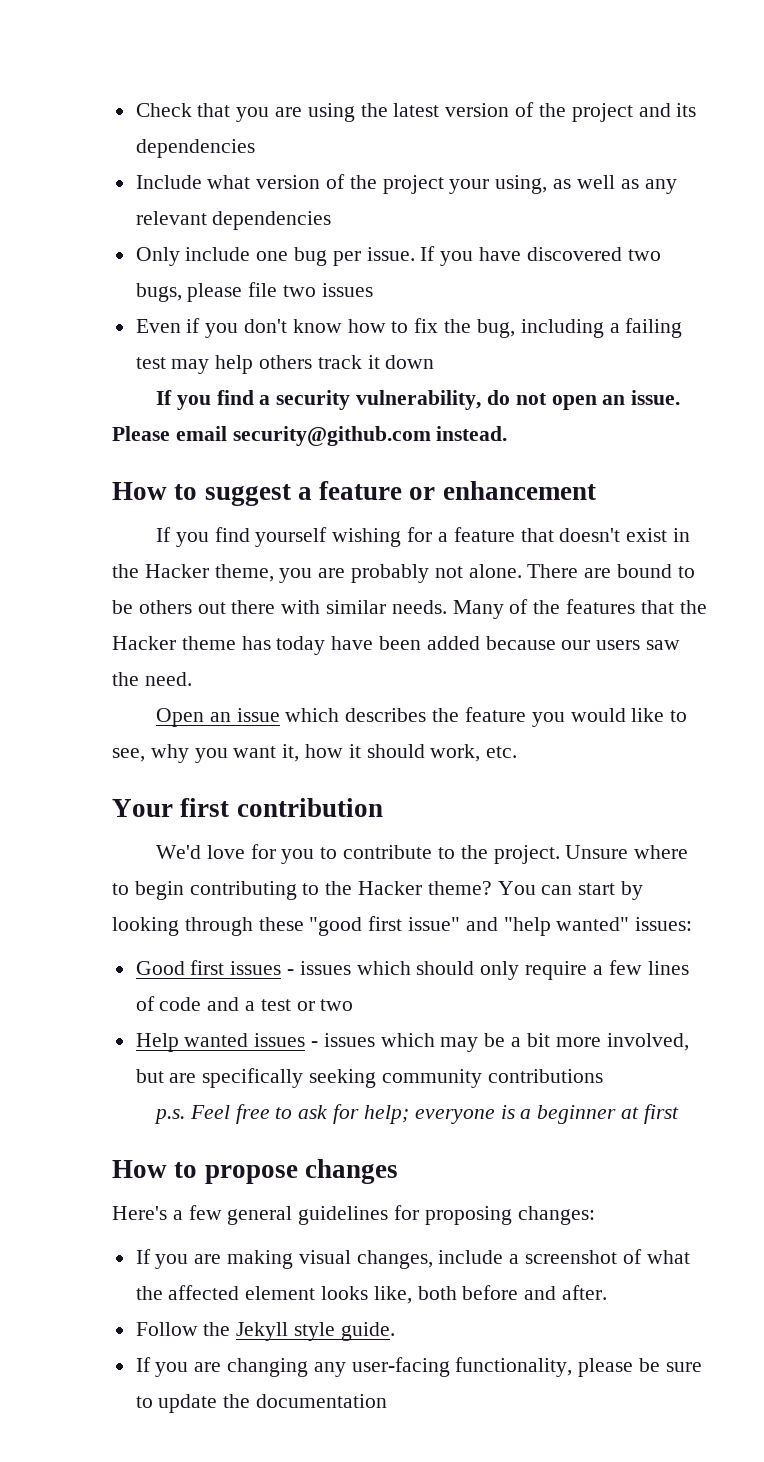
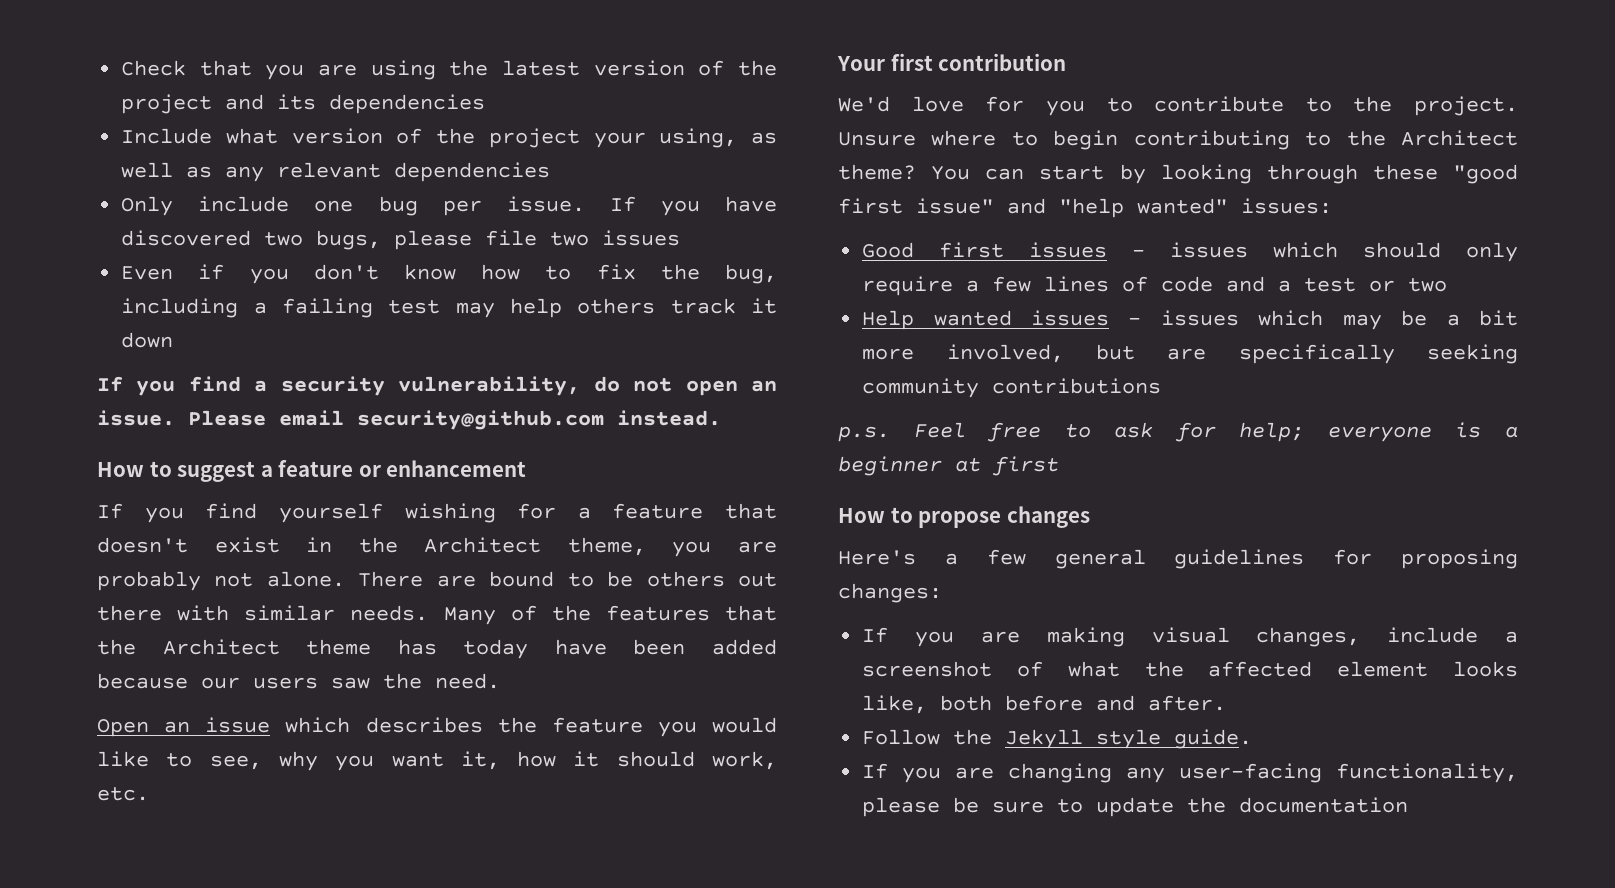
[144,564,209,578] Hacker -> [424,537,542,553] Architect
[112,636,176,650] Hacker -> [162,639,280,655] Architect
[358,881,423,895] Hacker -> [1401,130,1518,146] Architect

